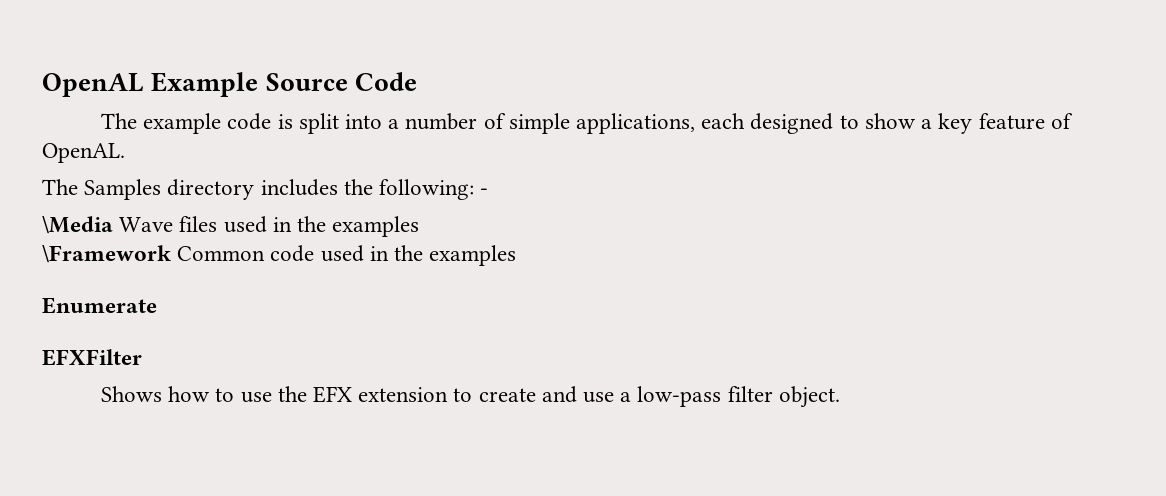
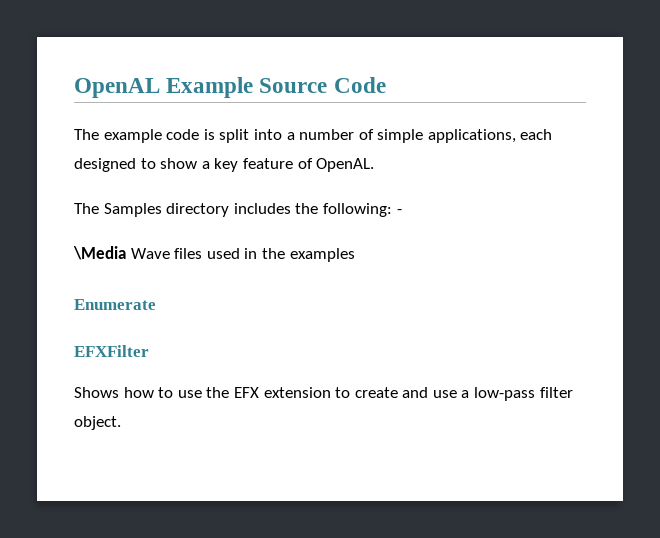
[42,245,517,266] // \Framework Common code used in the examples -> (355, 255) none

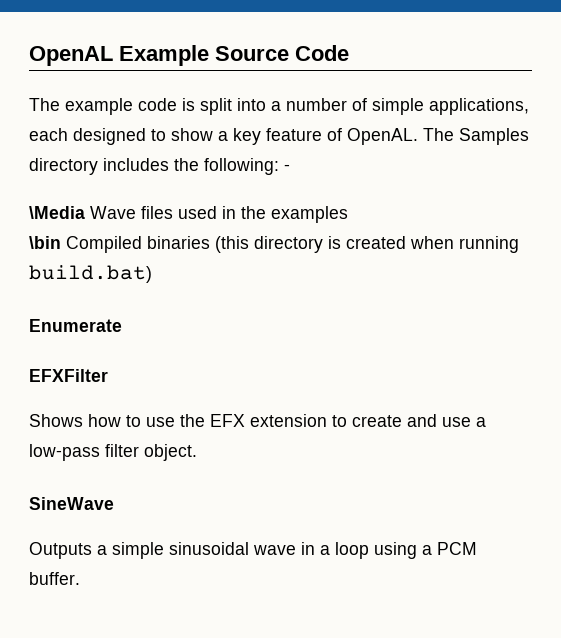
(375, 165) // -> (418, 136) none
(355, 255) none -> [29,236,519,253] [29,265,152,283] // \bin Compiled binaries (this directory is created when running build.bat)
(121, 423) none -> [29,497,114,510] [29,542,477,559] [29,572,80,585] // SineWave // Outputs a simple sinusoidal wave in a loop using a PCM buffer.

